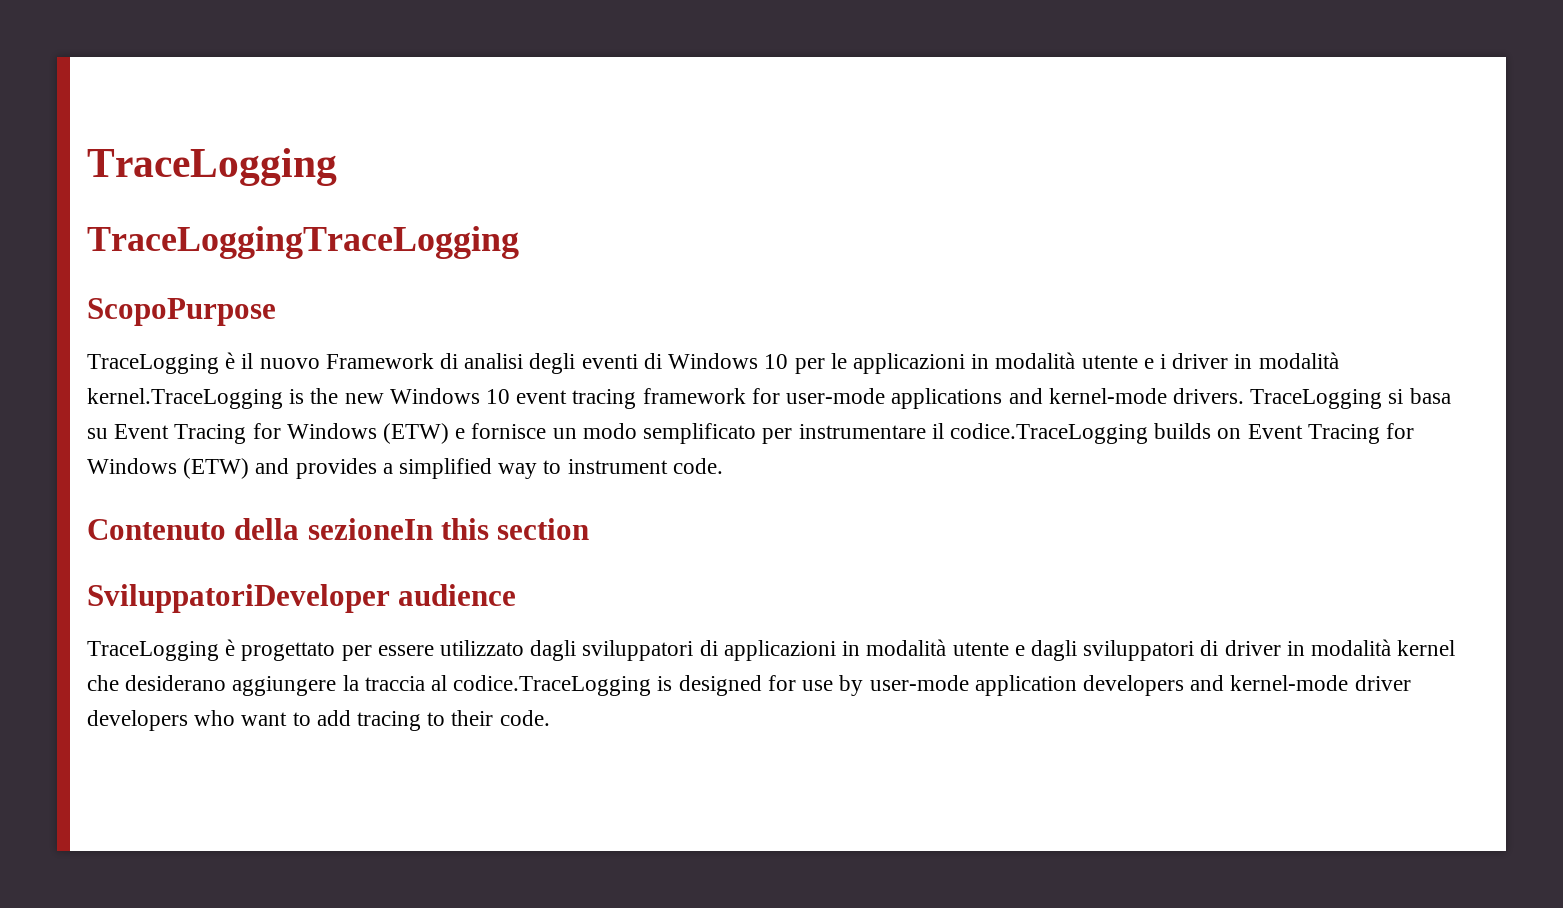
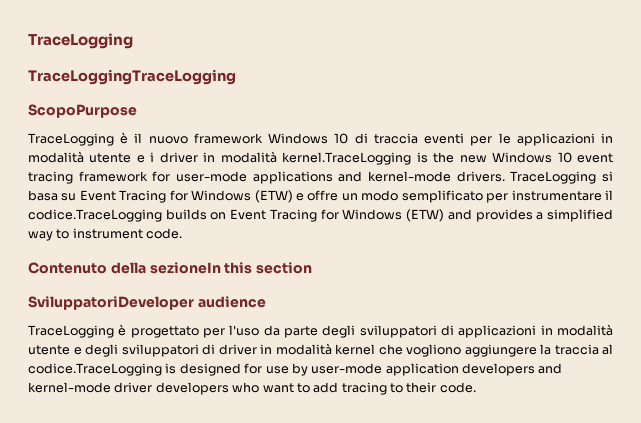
[325,353,789,374] Framework di analisi degli eventi di Windows 10 -> [193,133,465,144] framework Windows 10 di traccia eventi
[471,423,547,439] fornisce -> [307,190,339,201] offre
[377,640,577,661] essere utilizzato dagli -> [229,325,356,338] l'uso da parte degli
[1030,640,1077,661] dagli -> [85,344,118,357] degli
[125,675,227,691] desiderano -> [406,344,461,357] vogliono

